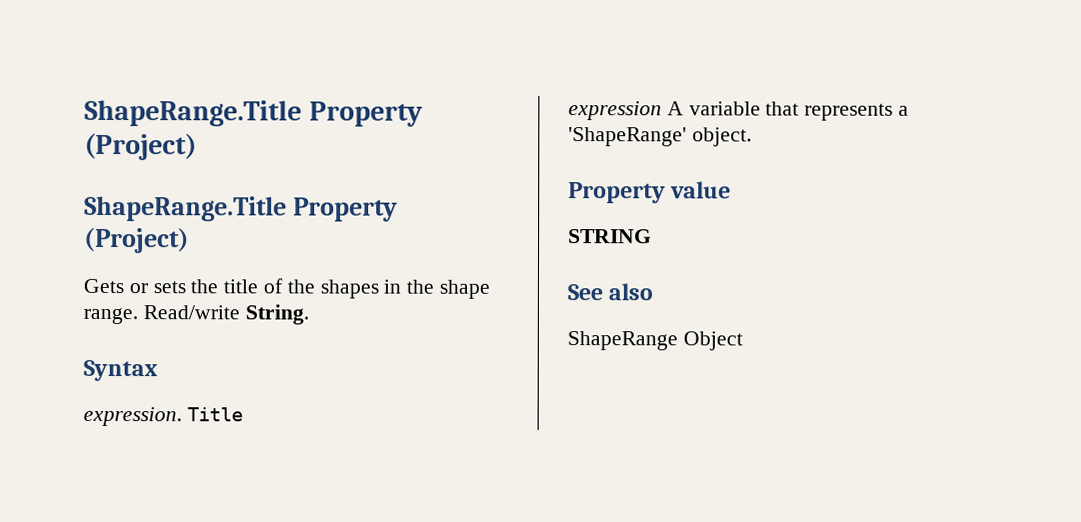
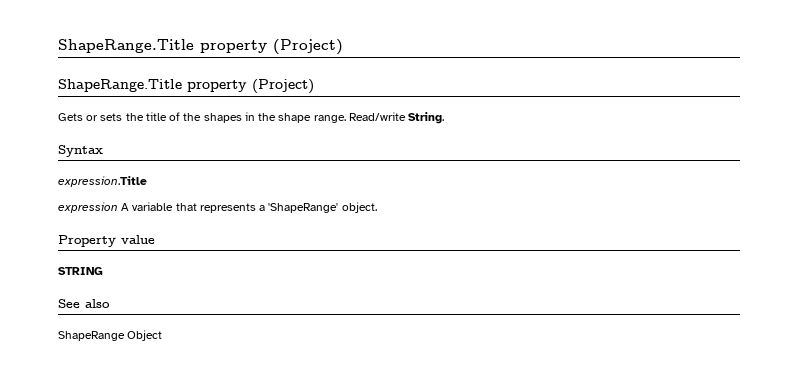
[84,99,423,127] ShapeRange.Title Property -> [58,39,267,53] ShapeRange.Title property
[293,197,399,222] Property -> [187,80,247,92] property
[83,406,243,427] expression. Title -> [58,176,147,187] expression.Title

